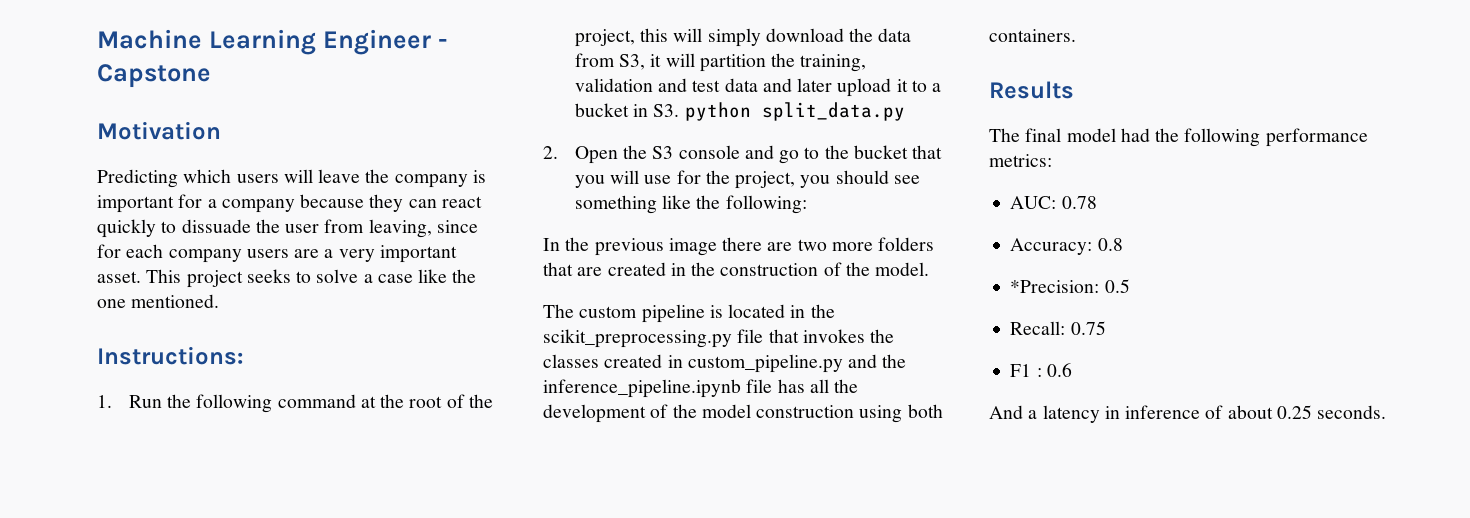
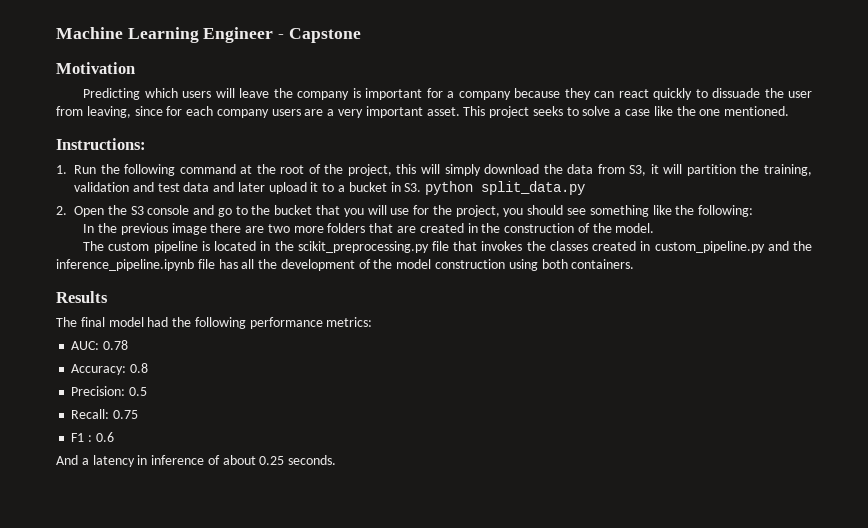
[1010,280,1100,293] *Precision: -> [71,386,126,396] Precision:

